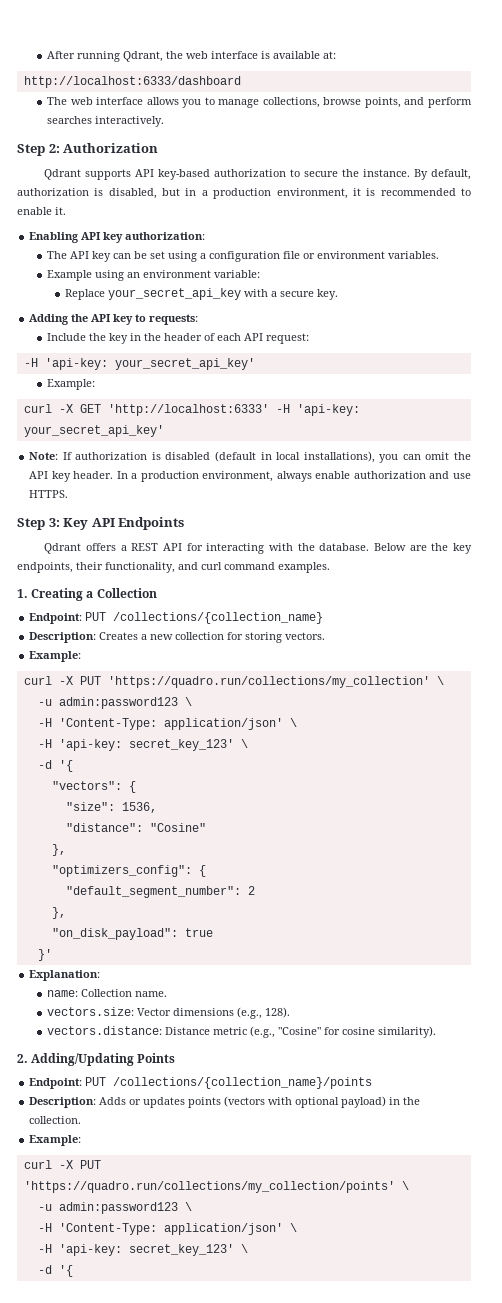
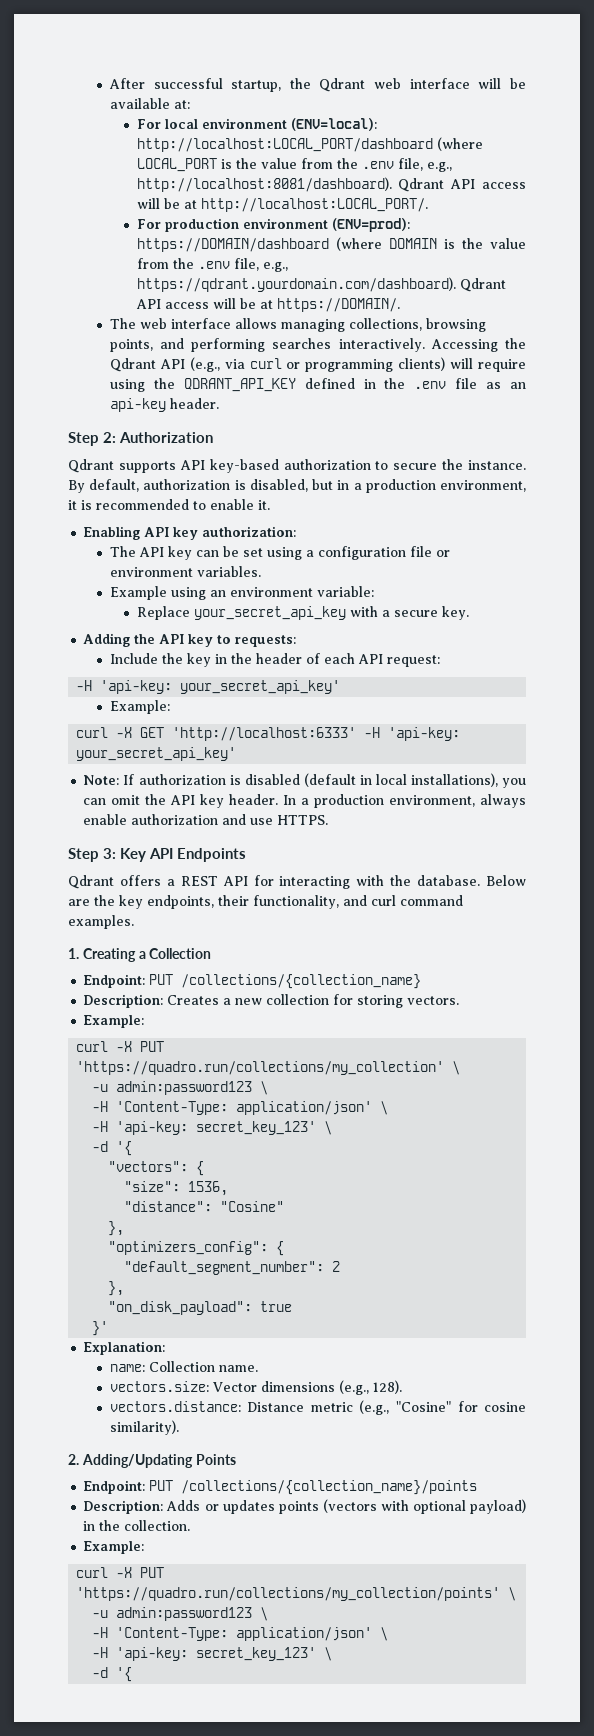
[77,51,337,62] [23,76,241,88] running Qdrant, the web interface is available at: // http://localhost:6333/dashboard -> [153,78,526,92] [109,98,190,109] [136,118,377,131] [136,137,483,152] [136,158,452,172] [136,177,526,192] [136,198,428,212] [136,218,410,232] [136,237,527,252] [136,258,288,272] [136,277,506,292] [135,298,400,312] successful startup, the Qdrant web interface will be available at: // For local environment (ENV=local): http://localhost:LOCAL_PORT/dashboard (where LOCAL_PORT is the value from the .env file, e.g., http://localhost:8081/dashboard). Qdrant API access will be at http://localhost:LOCAL_PORT/. // For production environment (ENV=prod): https://DOMAIN/dashboard (where DOMAIN is the value from the .env file, e.g., https://qdrant.yourdomain.com/dashboard). Qdrant API access will be at https://DOMAIN/.
[182,97,362,108] you to manage collections, browse -> [280,318,486,332] managing collections, browsing
[428,97,472,108] perform -> [191,338,266,352] performing
(165, 121) none -> [430,338,526,352] [109,357,526,372] [109,378,526,392] [109,398,219,412] Accessing the Qdrant API (e.g., via curl or programming clients) will require using the QDRANT_API_KEY defined in the .env file as an api-key header.

